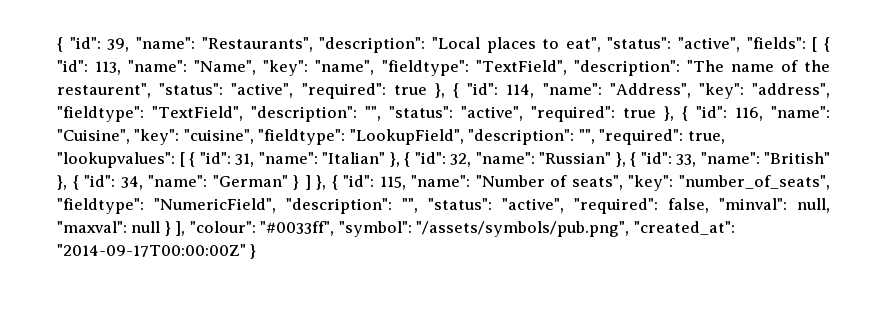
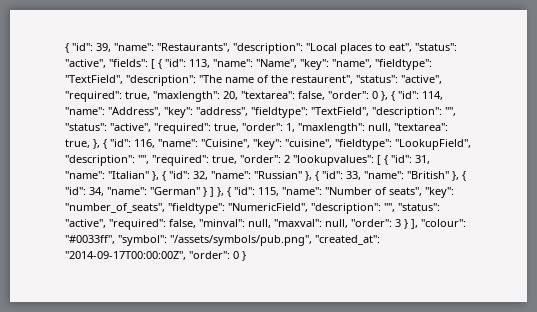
[393,85,427,95] true -> [125,91,378,102] true, "maxlength": 20, "textarea": false, "order": 0
[622,108,656,118] true -> [214,123,448,134] [65,139,90,148] true, "order": 1, "maxlength": null, "textarea": true,
(725, 137) none -> [240,155,290,163] "order": 2
[131,221,161,233] null -> [325,219,401,228] null, "order": 3
[57,244,246,257] "2014-09-17T00:00:00Z" -> [65,251,239,260] "2014-09-17T00:00:00Z", "order": 0

